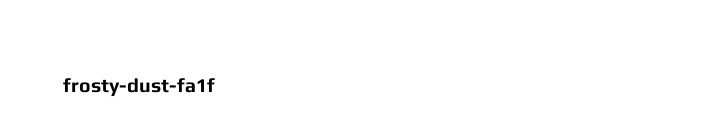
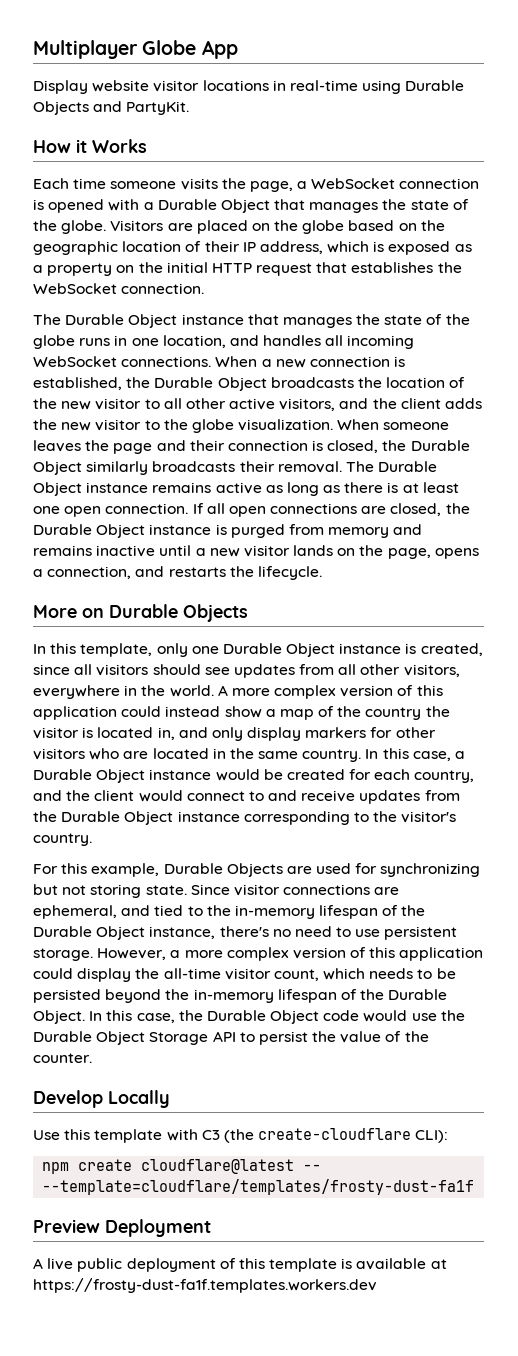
[63,78,215,97] frosty-dust-fa1f -> [33,40,238,59] [33,80,465,94] [33,101,190,115] [33,139,147,153] [33,178,480,192] [33,199,469,213] [33,220,445,234] [33,241,472,255] [33,262,462,276] [33,283,205,294] [33,314,470,328] [33,335,415,349] [33,356,406,368] [33,377,466,391] [33,398,483,411] [33,419,450,433] [33,440,470,454] [33,461,438,475] [33,482,459,496] [33,503,470,517] [33,524,423,538] [33,545,479,559] [33,566,322,580] [33,604,248,622] [33,643,483,657] [33,664,460,678] [33,685,443,699] [33,706,450,720] [33,727,436,741] [33,748,466,762] [33,769,475,783] [33,790,460,804] [33,811,457,825] [33,833,92,846] [33,863,481,877] [33,884,400,898] [33,905,426,919] [33,926,458,940] [33,947,484,961] [33,968,456,982] [33,989,448,1003] [33,1010,465,1024] [33,1031,429,1045] [33,1053,92,1063] [33,1090,170,1108] [33,1128,449,1143] [42,1159,322,1174] [42,1179,475,1195] [33,1219,211,1237] [33,1258,447,1272] [33,1278,377,1293] Multiplayer Globe App // Display website visitor locations in real-time using Durable Objects and PartyKit. // How it Works // Each time someone visits the page, a WebSocket connection is opened with a Durable Object that manages the state of the globe. Visitors are placed on the globe based on the geographic location of their IP address, which is exposed as a property on the initial HTTP request that establishes the WebSocket connection. // The Durable Object instance that manages the state of the globe runs in one location, and handles all incoming WebSocket connections. When a new connection is established, the Durable Object broadcasts the location of the new visitor to all other active visitors, and the client adds the new visitor to the globe visualization. When someone leaves the page and their connection is closed, the Durable Object similarly broadcasts their removal. The Durable Object instance remains active as long as there is at least one open connection. If all open connections are closed, the Durable Object instance is purged from memory and remains inactive until a new visitor lands on the page, opens a connection, and restarts the lifecycle. // More on Durable Objects // In this template, only one Durable Object instance is created, since all visitors should see updates from all other visitors, everywhere in the world. A more complex version of this application could instead show a map of the country the visitor is located in, and only display markers for other visitors who are located in the same country. In this case, a Durable Object instance would be created for each country, and the client would connect to and receive updates from the Durable Object instance corresponding to the visitor's country. // For this example, Durable Objects are used for synchronizing but not storing state. Since visitor connections are ephemeral, and tied to the in-memory lifespan of the Durable Object instance, there's no need to use persistent storage. However, a more complex version of this application could display the all-time visitor count, which needs to be persisted beyond the in-memory lifespan of the Durable Object. In this case, the Durable Object code would use the Durable Object Storage API to persist the value of the counter. // Develop Locally // Use this template with C3 (the create-cloudflare CLI): // npm create cloudflare@latest -- --template=cloudflare/templates/frosty-dust-fa1f // Preview Deployment // A live public deployment of this template is available at https://frosty-dust-fa1f.templates.workers.dev

